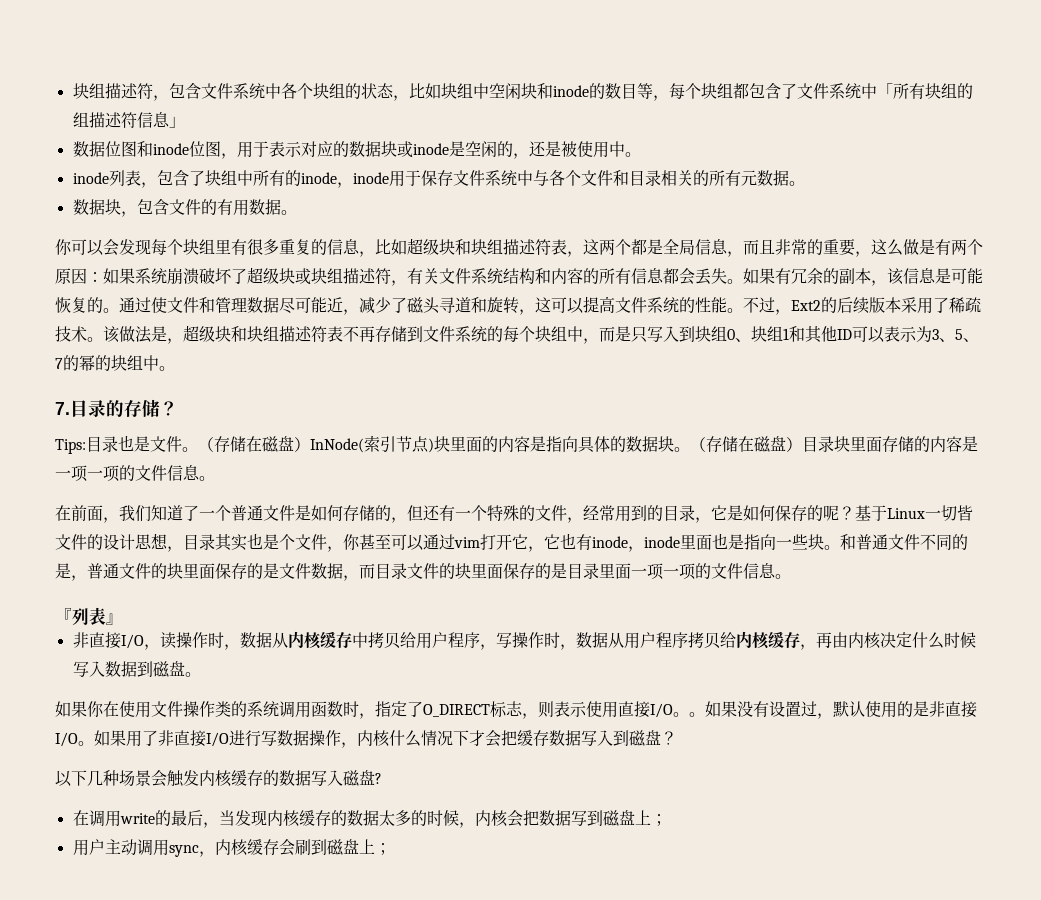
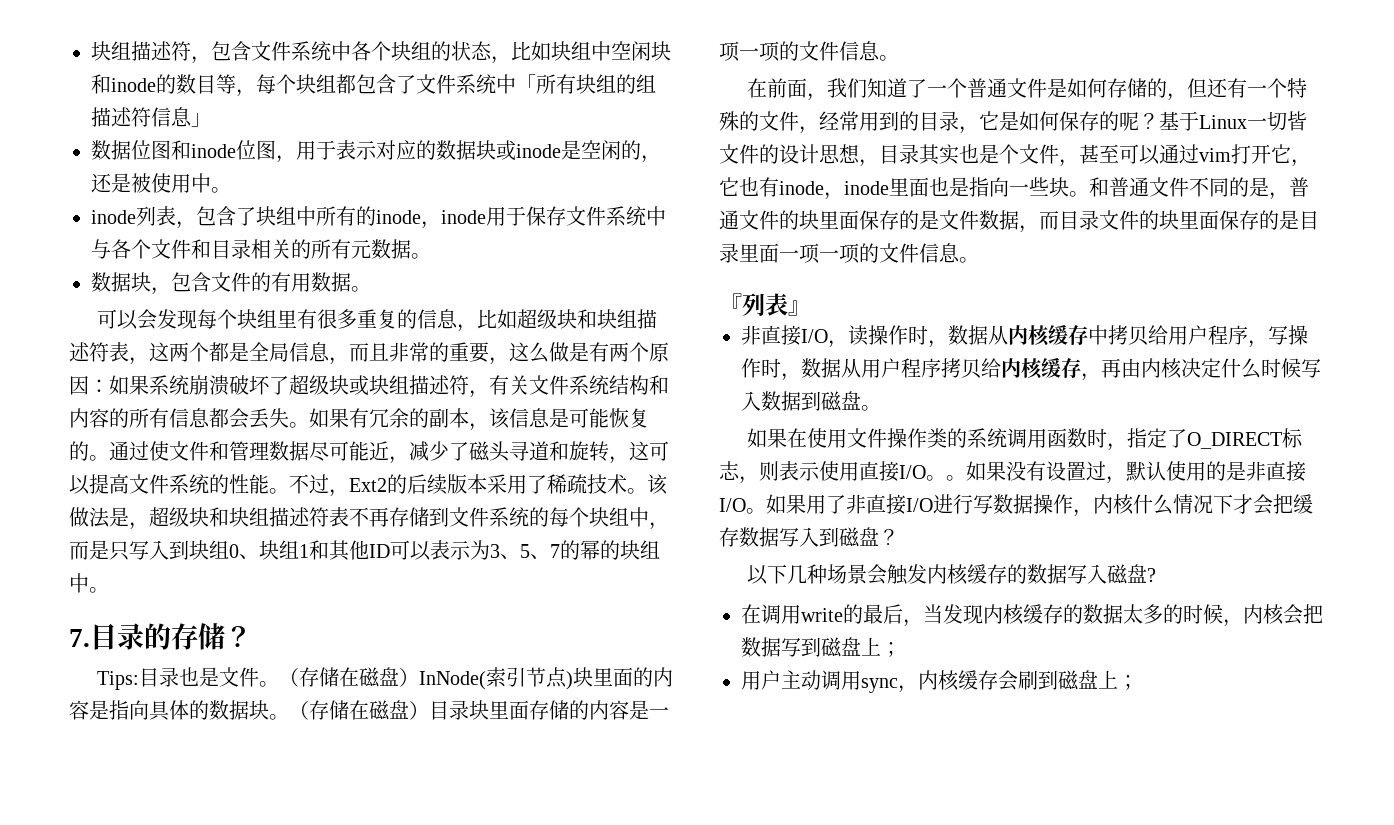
[55,239,72,255] 你 -> (371, 289) none
[343,534,360,550] 你 -> (1079, 163) none
[87,701,104,717] 你 -> (787, 438) none

